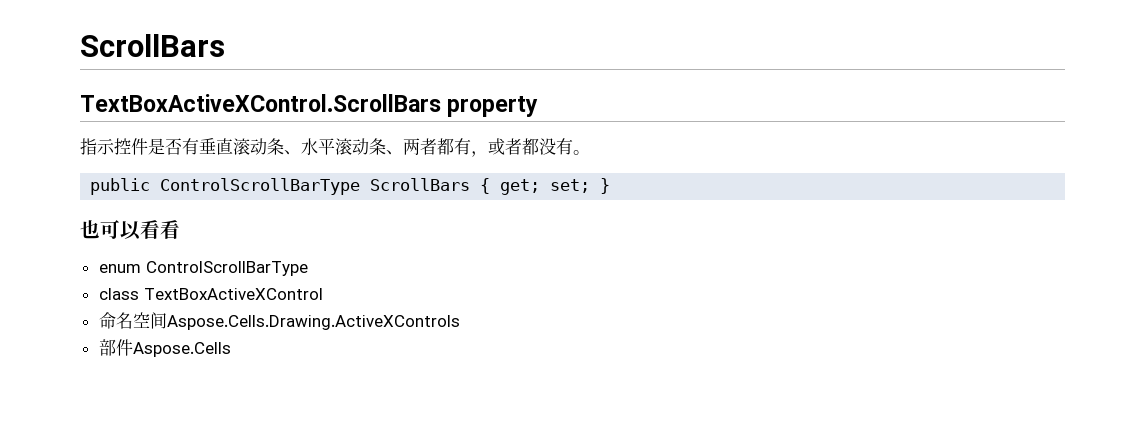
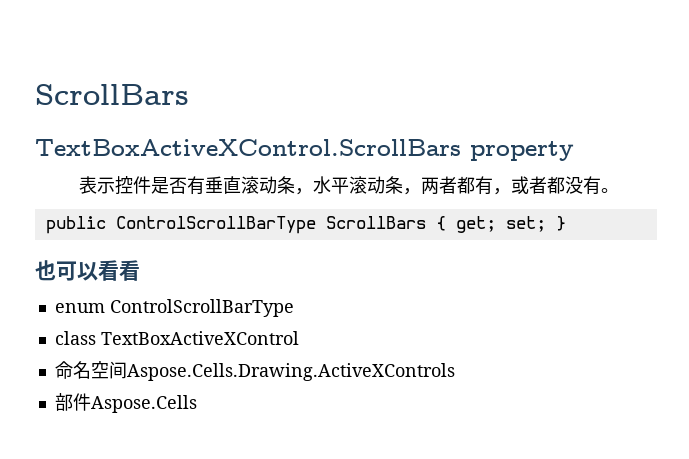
[80,138,97,155] 指 -> [78,176,97,194] 表
[284,150,301,155] 、 -> [294,188,313,195] ，
[386,150,403,155] 、 -> [402,188,421,195] ，

